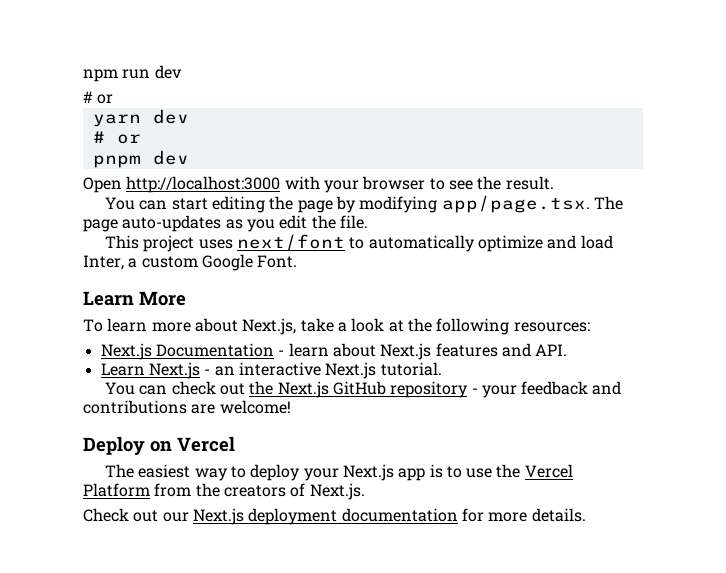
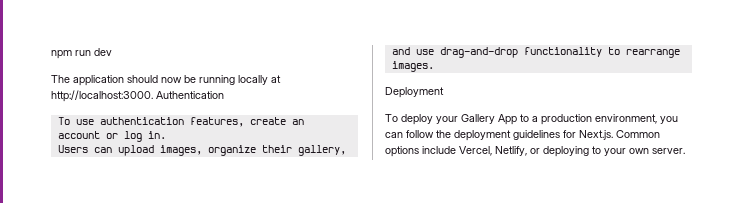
[83,91,114,104] [92,109,189,127] [92,131,141,144] [92,150,189,168] [83,176,554,193] [104,195,623,213] [83,215,368,232] [104,234,613,252] [83,254,298,271] [83,291,186,306] [83,318,590,335] [100,343,568,360] [100,362,442,379] [104,381,622,398] [83,400,291,414] [83,436,235,455] [104,464,573,481] [83,483,365,500] [83,508,586,525] # or // yarn dev // # or // pnpm dev // Open http://localhost:3000 with your browser to see the result. // You can start editing the page by modifying app/page.tsx. The page auto-updates as you edit the file. // This project uses next/font to automatically optimize and load Inter, a custom Google Font. // Learn More // To learn more about Next.js, take a look at the following resources: // Next.js Documentation - learn about Next.js features and API. // Learn Next.js - an interactive Next.js tutorial. // You can check out the Next.js GitHub repository - your feedback and contributions are welcome! // Deploy on Vercel // The easiest way to deploy your Next.js app is to use the Vercel Platform from the creators of Next.js. // Check out our Next.js deployment documentation for more details. -> [51,75,281,86] [51,90,224,102] [57,117,304,127] [57,131,166,142] [57,145,346,156] [391,47,680,58] [391,61,434,72] [385,87,444,98] [385,114,678,125] [385,130,660,141] [385,146,685,157] The application should now be running locally at http://localhost:3000. Authentication // To use authentication features, create an account or log in. // Users can upload images, organize their gallery, and use drag-and-drop functionality to rearrange images. // Deployment // To deploy your Gallery App to a production environment, you can follow the deployment guidelines for Next.js. Common options include Vercel, Netlify, or deploying to your own server.

